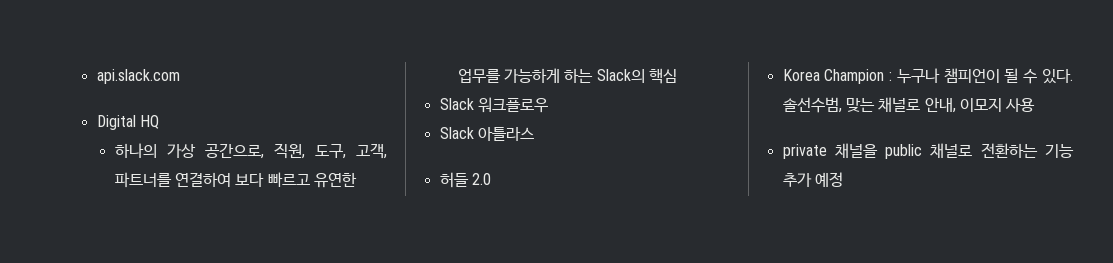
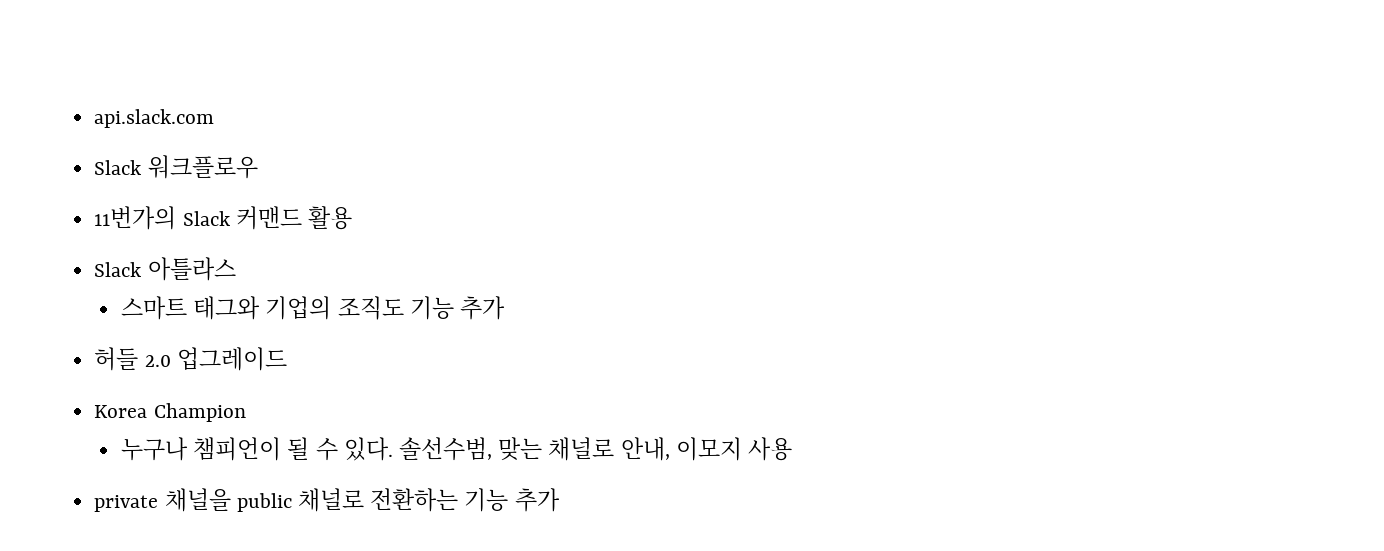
[96,115,159,130] [114,143,387,159] [114,172,358,188] [457,68,678,84] [439,97,548,113] [439,127,534,141] Digital HQ // 하나의 가상 공간으로, 직원, 도구, 고객, 파트너를 연결하여 보다 빠르고 유연한 업무를 가능하게 하는 Slack의 핵심 // Slack 워크플로우 // Slack 아틀라스 -> [94,155,258,179] [94,206,352,230] [94,257,236,281] [120,296,505,320] Slack 워크플로우 // 11번가의 Slack 커맨드 활용 // Slack 아틀라스 // 스마트 태그와 기업의 조직도 기능 추가
(491, 179) none -> [176,347,287,371] 업그레이드
[889,72,893,81] : -> (246, 412) //
[814,172,843,187] 예정 -> (560, 500) none

